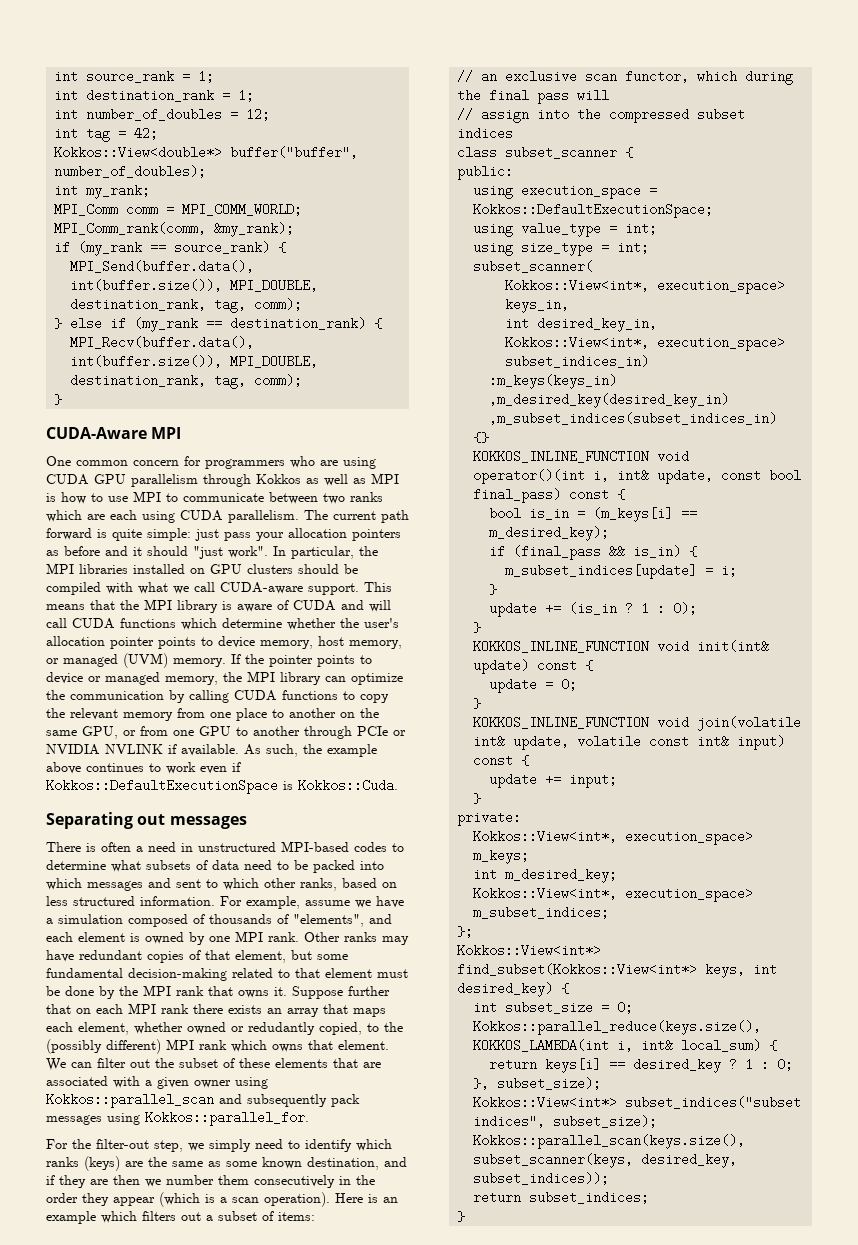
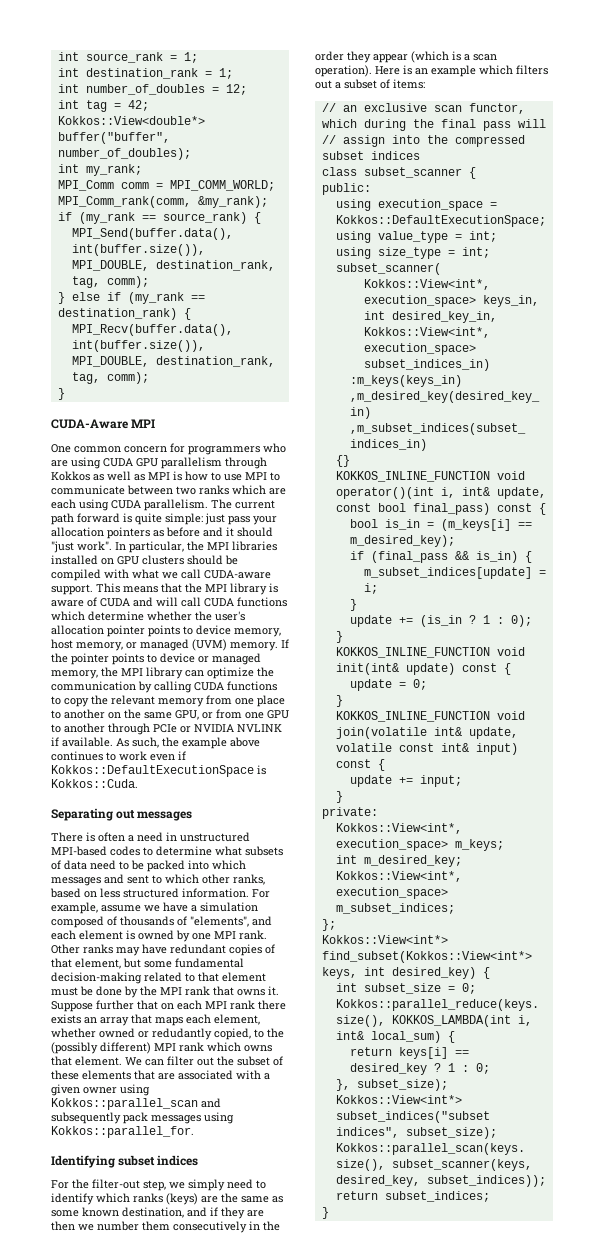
(309, 1118) none -> [51,1155,199,1168] // Identifying subset indices

